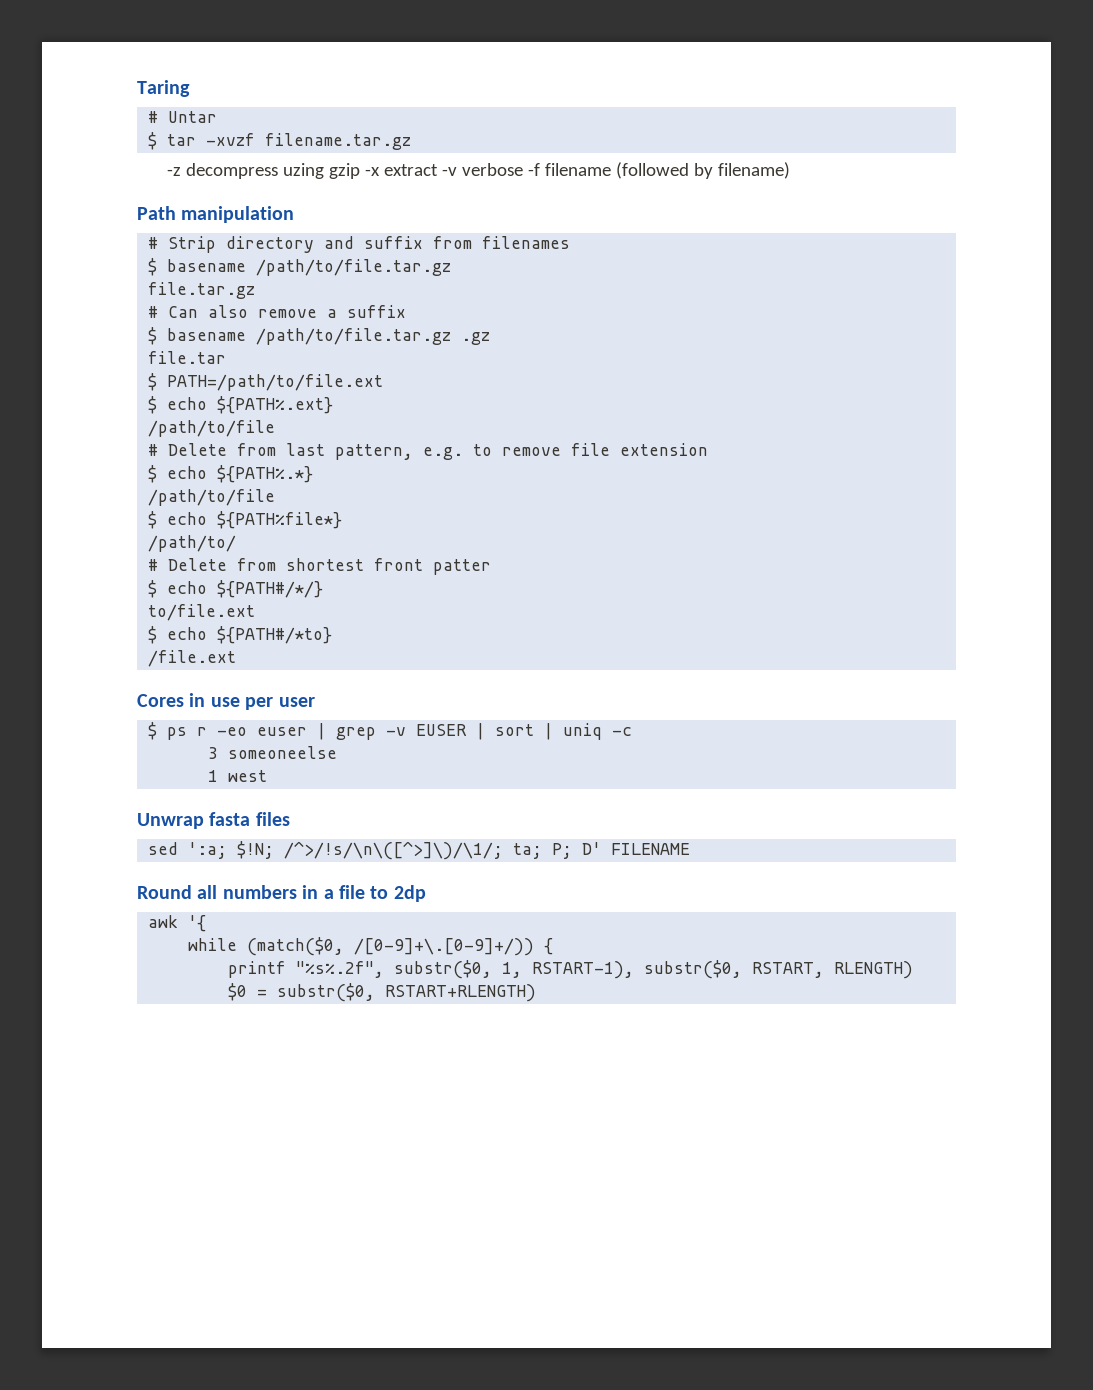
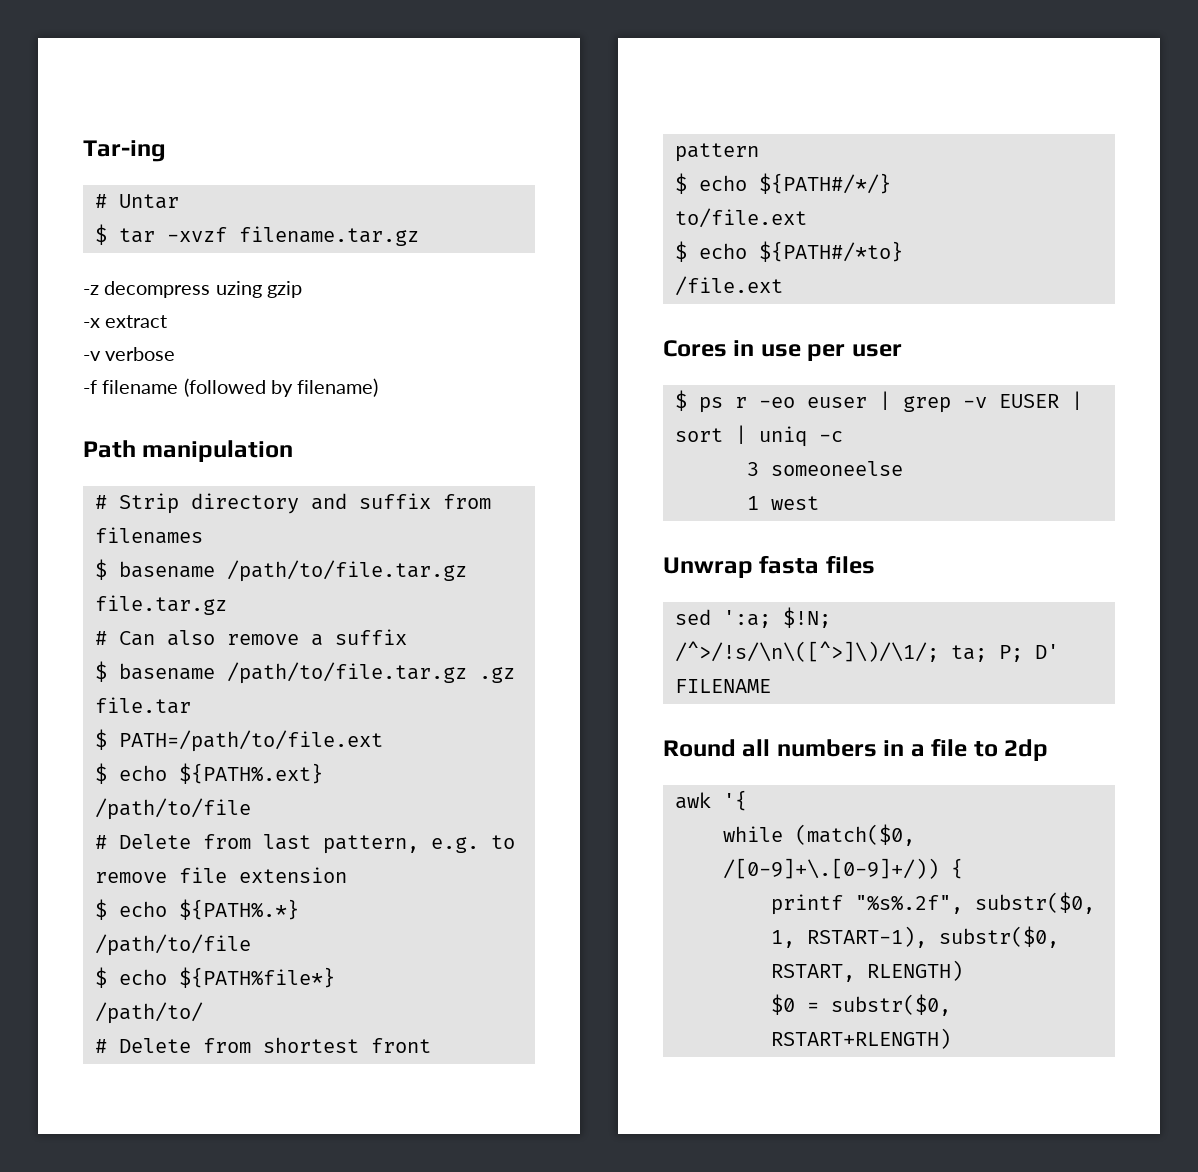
[137,80,190,97] Taring -> [83,140,166,162] Tar-ing
(361, 171) none -> (302, 289) //
(439, 170) none -> (168, 321) //
(524, 169) none -> (176, 354) //
[433,559,492,575] patter -> [674,143,759,162] pattern

